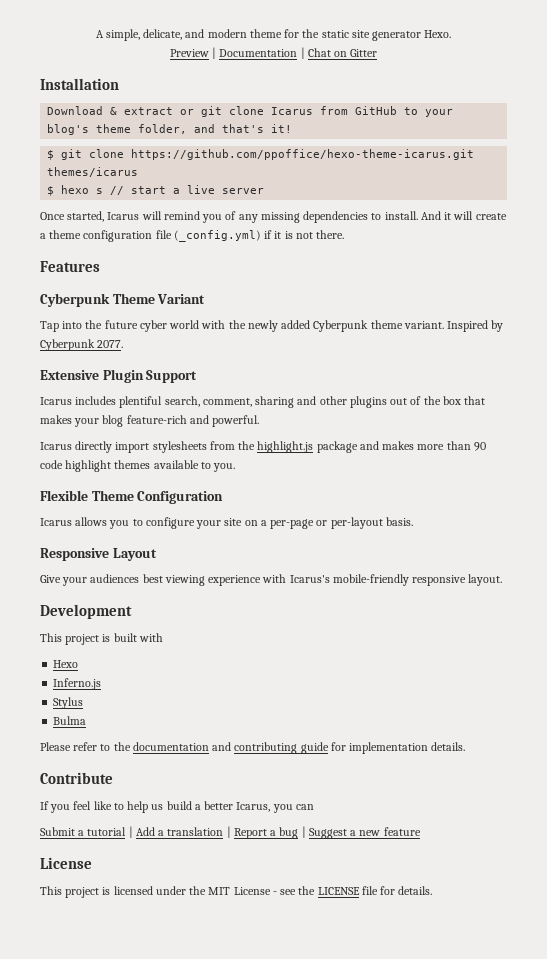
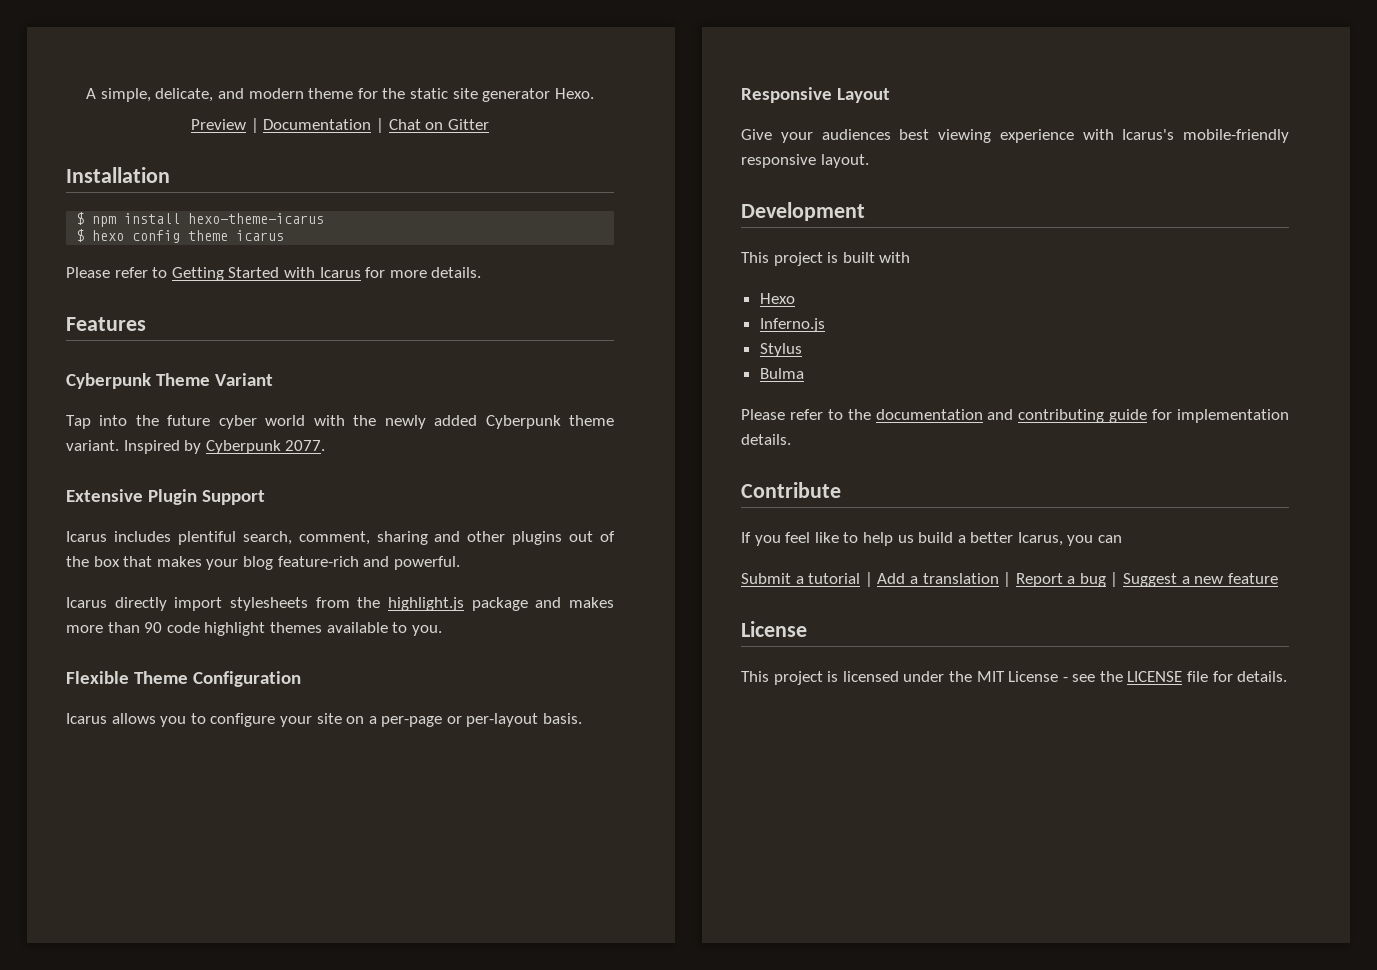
[47,106,454,117] [47,124,293,135] [47,149,475,160] [47,167,139,177] [47,185,265,196] [40,211,507,223] [40,230,345,242] Download & extract or git clone Icarus from GitHub to your blog's theme folder, and that's it! // $ git clone https://github.com/ppoffice/hexo-theme-icarus.git themes/icarus // $ hexo s // start a live server // Once started, Icarus will remind you of any missing dependencies to install. And it will create a theme configuration file (_config.yml) if it is not there. -> [76,212,325,227] [76,229,285,243] [66,267,482,281] $ npm install hexo-theme-icarus // $ hexo config theme icarus // Please refer to Getting Started with Icarus for more details.

